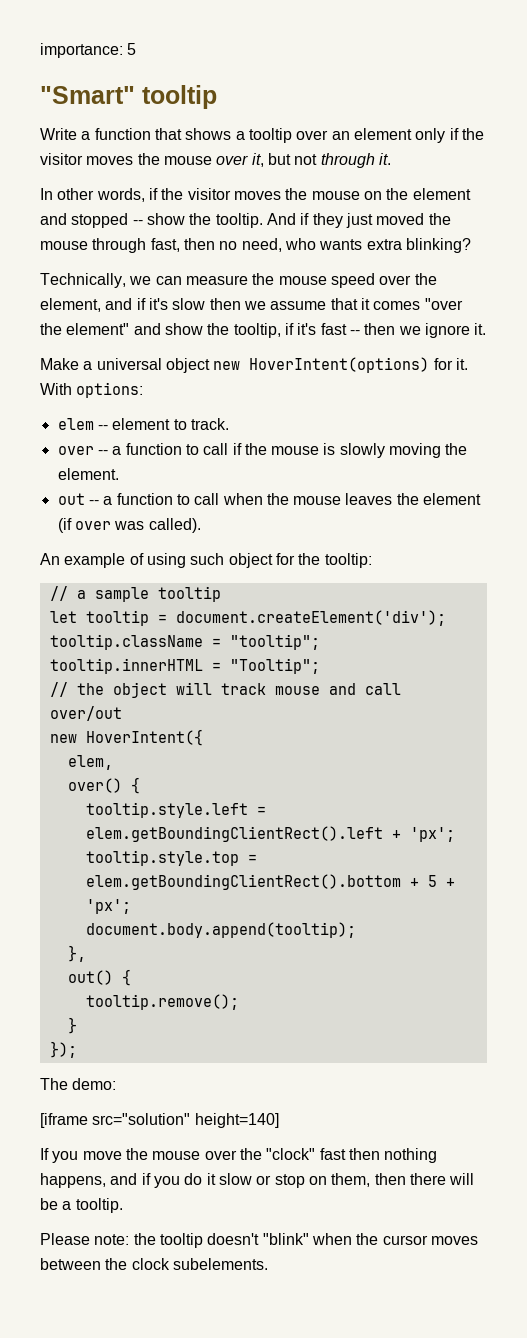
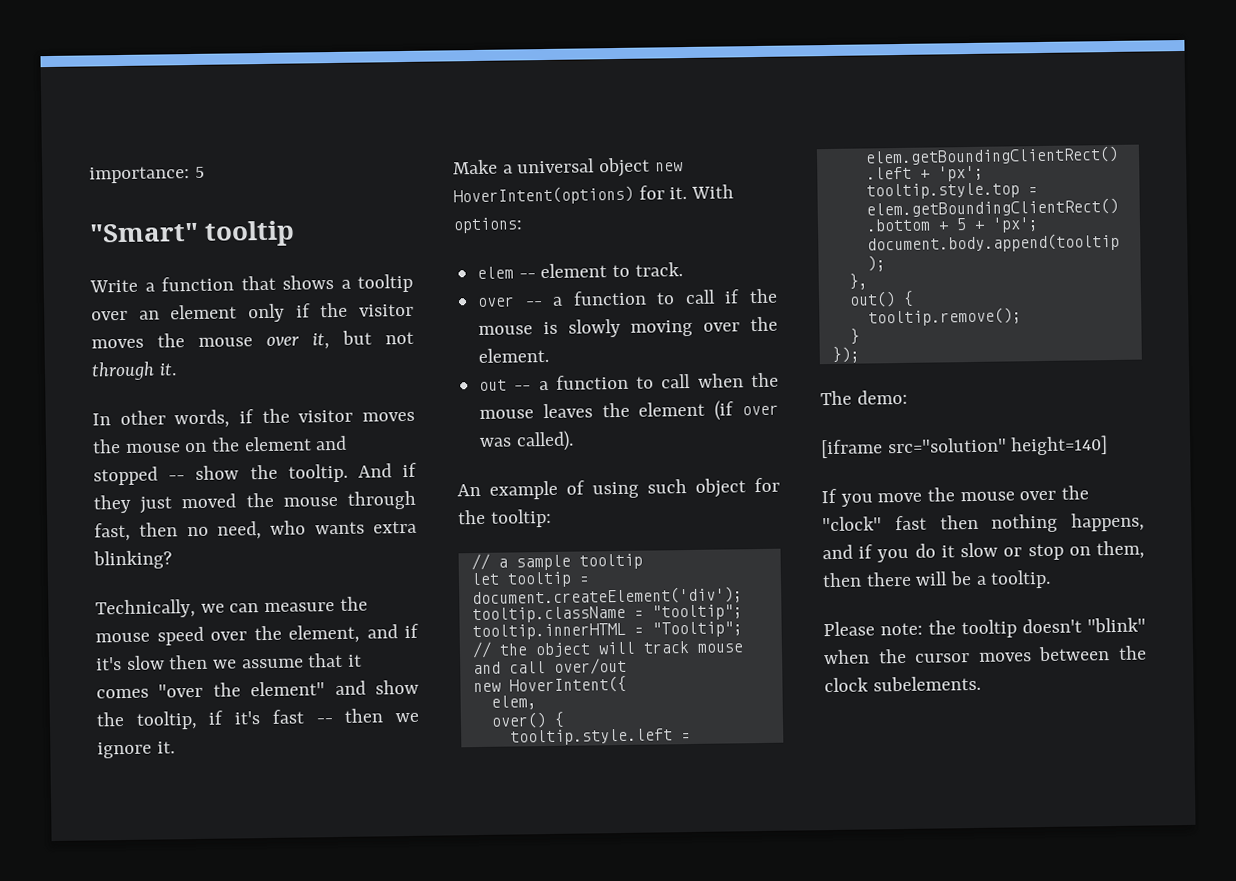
(442, 450) none -> [703,322,741,332] over

